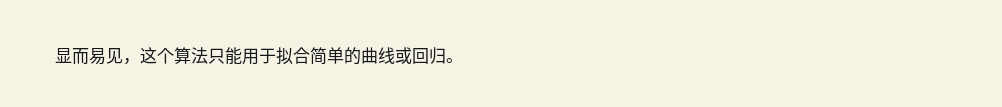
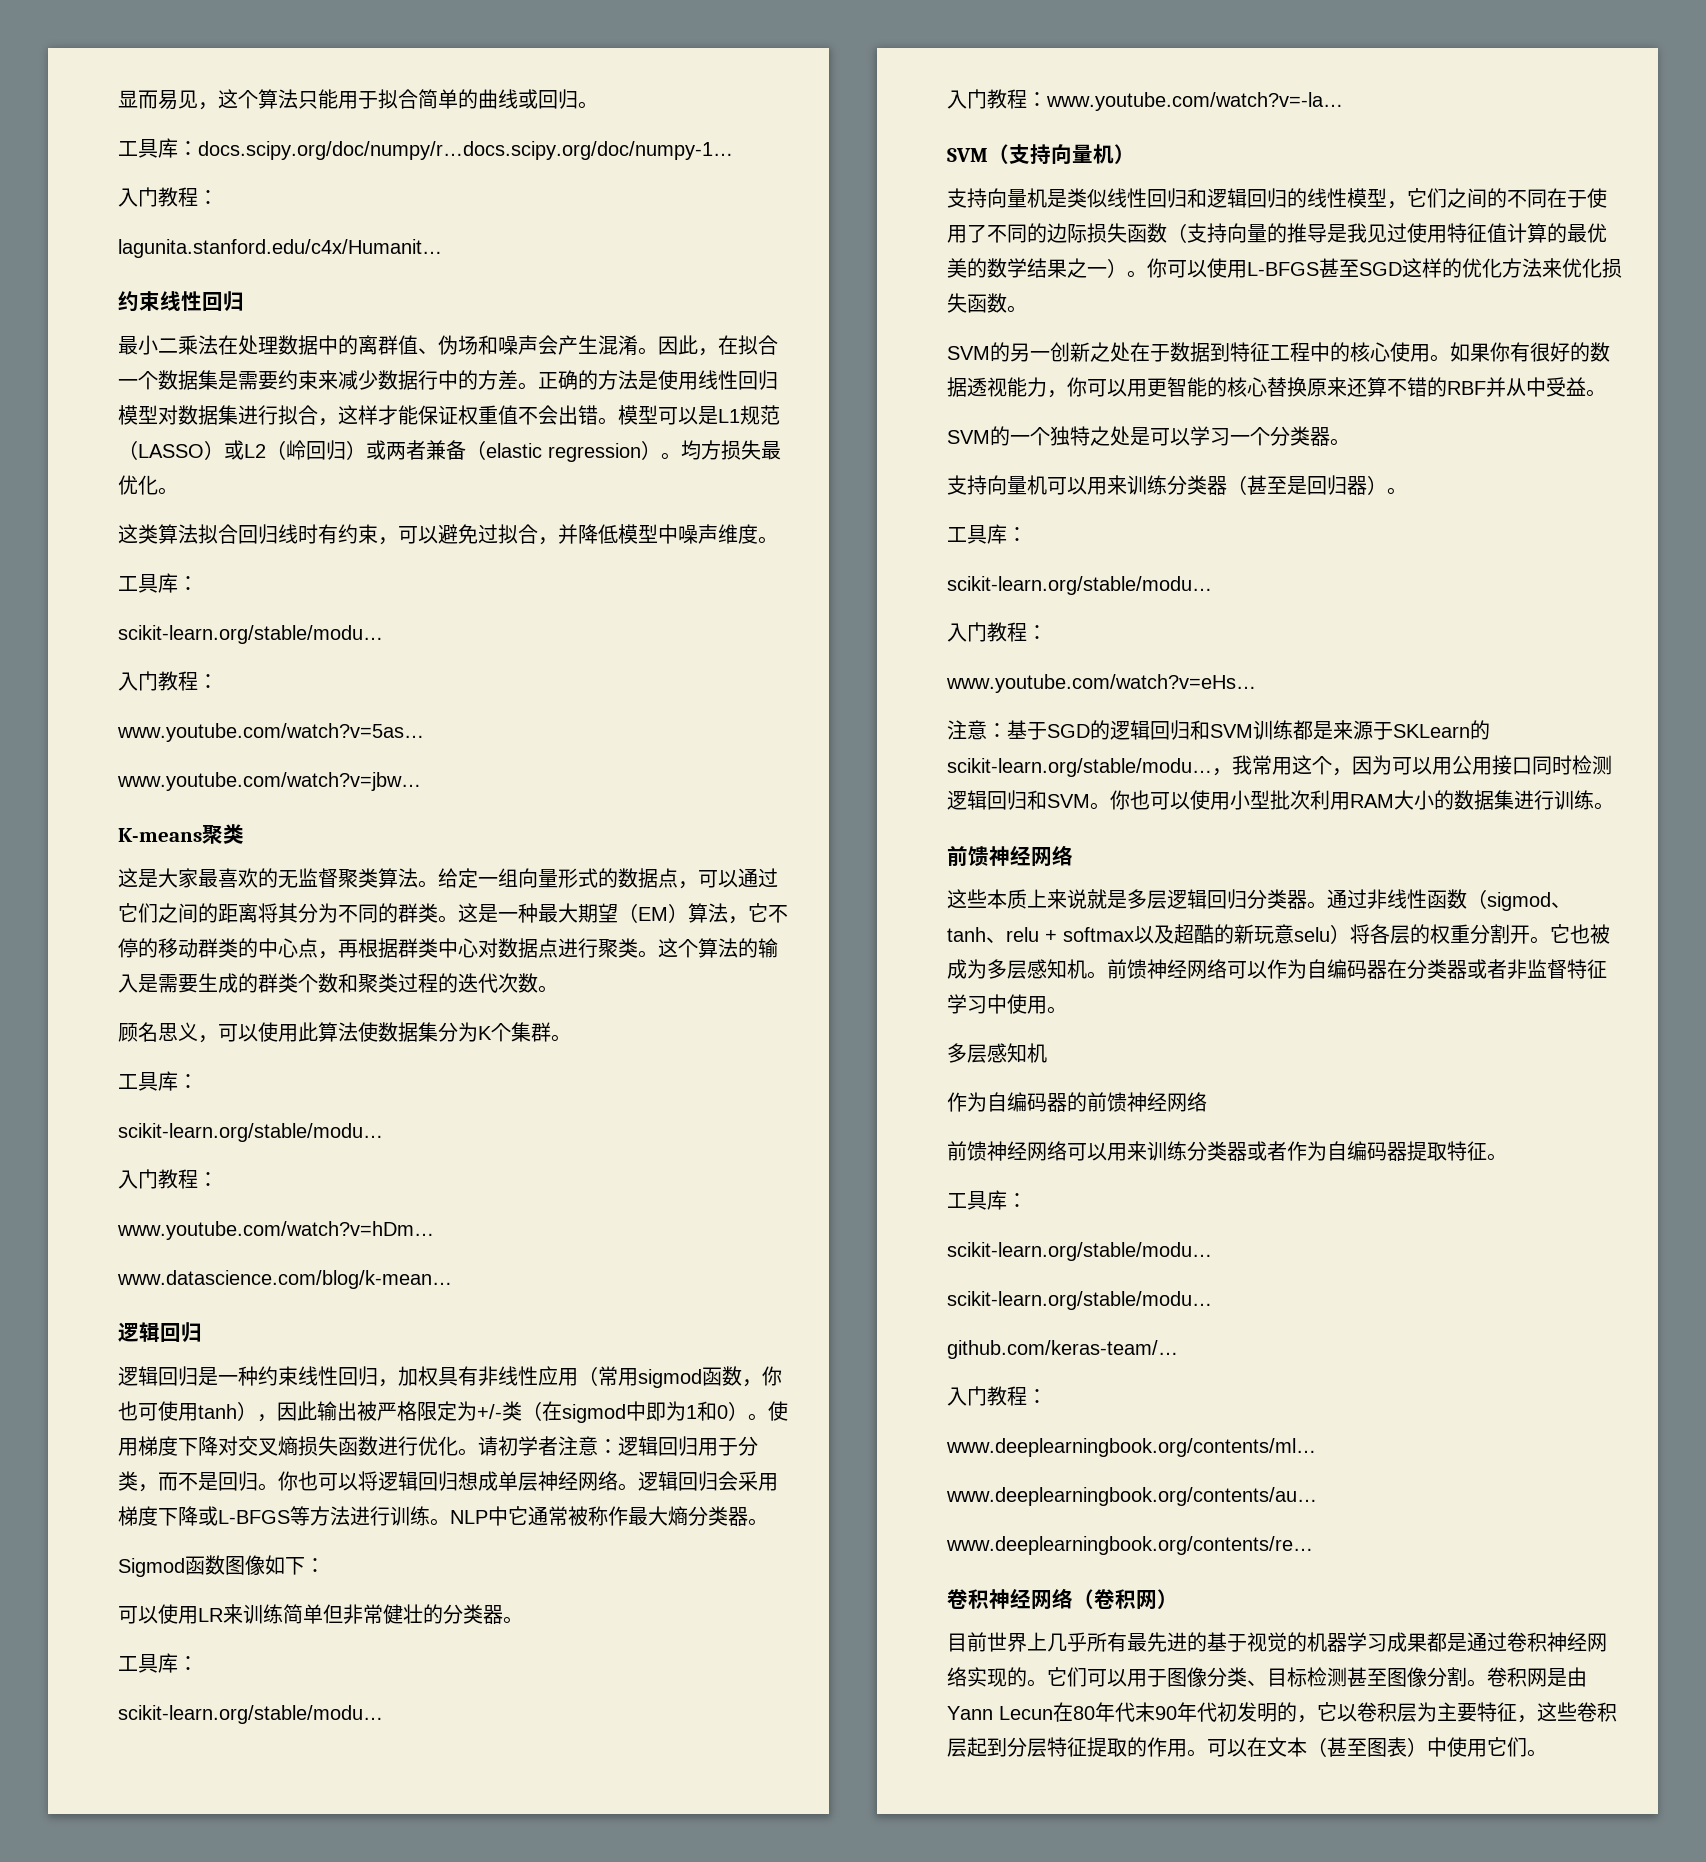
(464, 60) none -> [118,138,733,160] [118,187,218,207] [118,239,442,258] [118,291,244,312] [118,335,778,356] [118,370,778,390] [118,405,780,426] [118,440,781,462] [118,475,178,495] [118,524,778,545] [118,573,198,593] [118,625,383,644] [118,671,218,691] [117,723,424,742] [117,772,421,791] [118,824,244,844] [118,868,778,889] [118,903,788,924] [118,938,778,959] [118,973,558,993] [118,1022,571,1043] [118,1071,198,1091] [118,1123,383,1142] [118,1169,218,1189] [117,1221,434,1240] [117,1270,452,1289] [118,1322,202,1343] [118,1366,782,1388] [118,1401,788,1423] [118,1436,758,1456] [118,1471,778,1492] [118,1506,768,1526] [118,1555,325,1577] [118,1604,523,1624] [118,1653,198,1673] [118,1705,383,1724] [947,89,1343,111] [947,144,1135,165] [947,188,1607,209] [947,223,1607,243] [947,258,1622,278] [947,293,1027,313] [947,342,1610,362] [947,377,1606,398] [947,426,1350,446] [947,475,1407,495] [947,524,1027,544] [947,576,1212,595] [947,622,1047,642] [946,674,1256,693] [947,720,1490,740] [947,755,1612,777] [947,790,1614,810] [947,845,1073,867] [947,889,1571,911] [947,924,1610,944] [947,959,1607,979] [947,994,1067,1014] [947,1043,1047,1063] [947,1092,1207,1112] [947,1141,1507,1161] [947,1190,1027,1210] [947,1242,1212,1261] [947,1291,1212,1310] [947,1340,1178,1359] [947,1386,1047,1406] [946,1438,1316,1457] [946,1487,1317,1506] [946,1536,1313,1555] [947,1588,1178,1610] [947,1632,1607,1652] [947,1667,1587,1687] [947,1702,1617,1723] [947,1737,1547,1757] // 工具库：docs.scipy.org/doc/numpy/r…docs.scipy.org/doc/numpy-1… // 入门教程： // lagunita.stanford.edu/c4x/Humanit… // 约束线性回归 // 最小二乘法在处理数据中的离群值、伪场和噪声会产生混淆。因此，在拟合一个数据集是需要约束来减少数据行中的方差。正确的方法是使用线性回归模型对数据集进行拟合，这样才能保证权重值不会出错。模型可以是L1规范（LASSO）或L2（岭回归）或两者兼备（elastic regression）。均方损失最优化。 // 这类算法拟合回归线时有约束，可以避免过拟合，并降低模型中噪声维度。 // 工具库： // scikit-learn.org/stable/modu… // 入门教程： // www.youtube.com/watch?v=5as… // www.youtube.com/watch?v=jbw… // K-means聚类 // 这是大家最喜欢的无监督聚类算法。给定一组向量形式的数据点，可以通过它们之间的距离将其分为不同的群类。这是一种最大期望（EM）算法，它不停的移动群类的中心点，再根据群类中心对数据点进行聚类。这个算法的输入是需要生成的群类个数和聚类过程的迭代次数。 // 顾名思义，可以使用此算法使数据集分为K个集群。 // 工具库： // scikit-learn.org/stable/modu… // 入门教程： // www.youtube.com/watch?v=hDm… // www.datascience.com/blog/k-mean… // 逻辑回归 // 逻辑回归是一种约束线性回归，加权具有非线性应用（常用sigmod函数，你也可使用tanh），因此输出被严格限定为+/-类（在sigmod中即为1和0）。使用梯度下降对交叉熵损失函数进行优化。请初学者注意：逻辑回归用于分类，而不是回归。你也可以将逻辑回归想成单层神经网络。逻辑回归会采用梯度下降或L-BFGS等方法进行训练。NLP中它通常被称作最大熵分类器。 // Sigmod函数图像如下： // 可以使用LR来训练简单但非常健壮的分类器。 // 工具库： // scikit-learn.org/stable/modu… // 入门教程：www.youtube.com/watch?v=-la… // SVM（支持向量机） // 支持向量机是类似线性回归和逻辑回归的线性模型，它们之间的不同在于使用了不同的边际损失函数（支持向量的推导是我见过使用特征值计算的最优美的数学结果之一）。你可以使用L-BFGS甚至SGD这样的优化方法来优化损失函数。 // SVM的另一创新之处在于数据到特征工程中的核心使用。如果你有很好的数据透视能力，你可以用更智能的核心替换原来还算不错的RBF并从中受益。 // SVM的一个独特之处是可以学习一个分类器。 // 支持向量机可以用来训练分类器（甚至是回归器）。 // 工具库： // scikit-learn.org/stable/modu… // 入门教程： // www.youtube.com/watch?v=eHs… // 注意：基于SGD的逻辑回归和SVM训练都是来源于SKLearn的scikit-learn.org/stable/modu…，我常用这个，因为可以用公用接口同时检测逻辑回归和SVM。你也可以使用小型批次利用RAM大小的数据集进行训练。 // 前馈神经网络 // 这些本质上来说就是多层逻辑回归分类器。通过非线性函数（sigmod、tanh、relu + softmax以及超酷的新玩意selu）将各层的权重分割开。它也被成为多层感知机。前馈神经网络可以作为自编码器在分类器或者非监督特征学习中使用。 // 多层感知机 // 作为自编码器的前馈神经网络 // 前馈神经网络可以用来训练分类器或者作为自编码器提取特征。 // 工具库： // scikit-learn.org/stable/modu… // scikit-learn.org/stable/modu… // github.com/keras-team/… // 入门教程： // www.deeplearningbook.org/contents/ml… // www.deeplearningbook.org/contents/au… // www.deeplearningbook.org/contents/re… // 卷积神经网络（卷积网） // 目前世界上几乎所有最先进的基于视觉的机器学习成果都是通过卷积神经网络实现的。它们可以用于图像分类、目标检测甚至图像分割。卷积网是由Yann Lecun在80年代末90年代初发明的，它以卷积层为主要特征，这些卷积层起到分层特征提取的作用。可以在文本（甚至图表）中使用它们。

